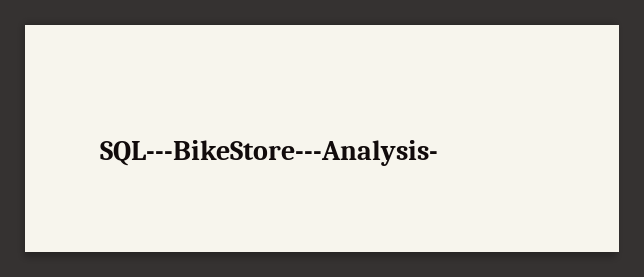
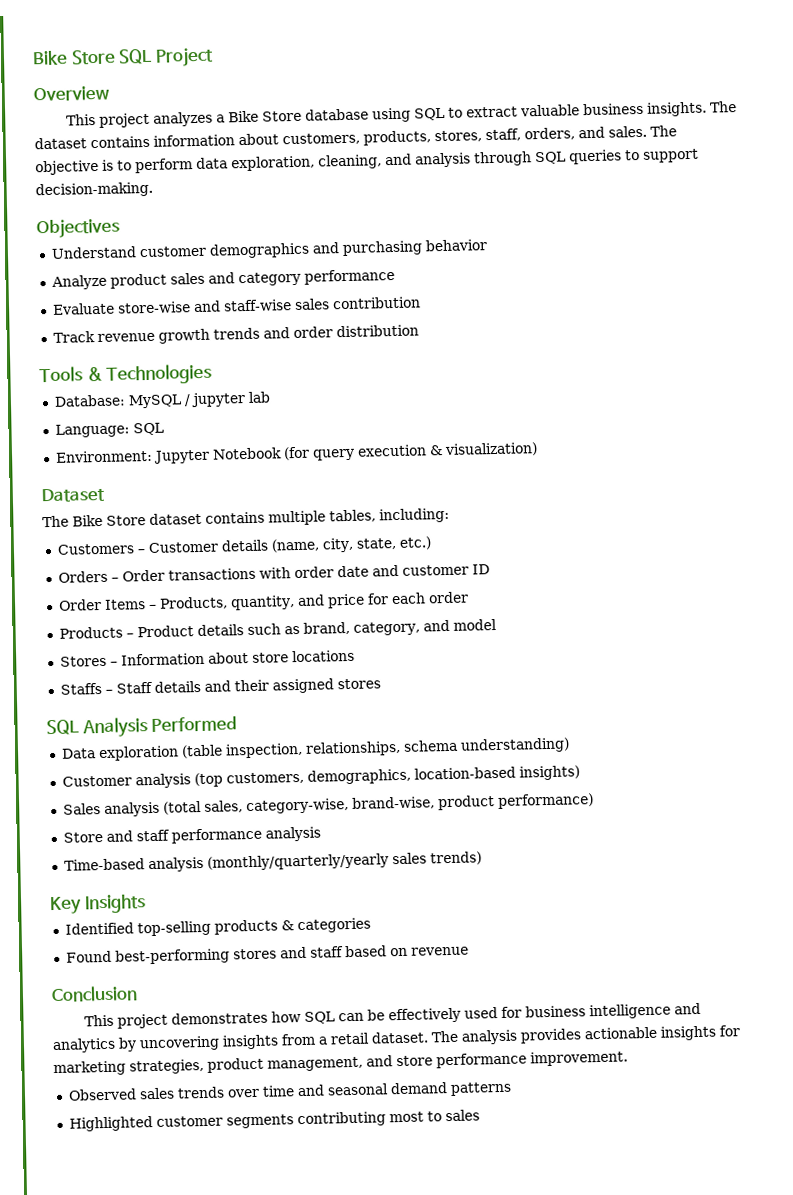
[100,140,438,166] SQL---BikeStore---Analysis- -> [32,47,214,67] [33,85,110,102] [65,101,737,128] [34,125,677,150] [35,148,699,176] [35,181,153,199] [36,218,120,239] [50,239,487,259] [50,268,395,290] [51,296,421,315] [52,324,419,344] [39,363,213,385] [53,391,271,409] [54,422,164,438] [54,442,538,464] [41,487,105,503] [42,507,450,528] [56,536,432,555] [57,564,490,583] [57,591,469,611] [58,618,497,639] [59,649,355,667] [59,678,381,695] [46,716,238,738] [60,737,570,762] [61,765,580,789] [62,793,594,817] [62,826,321,844] [63,851,482,873] [49,894,146,915] [64,917,371,937] [65,945,469,965] [51,985,138,1003] [83,1002,701,1029] [52,1025,740,1054] [53,1050,628,1077] [67,1081,512,1101] [68,1109,480,1132] Bike Store SQL Project // Overview // This project analyzes a Bike Store database using SQL to extract valuable business insights. The dataset contains information about customers, products, stores, staff, orders, and sales. The objective is to perform data exploration, cleaning, and analysis through SQL queries to support decision-making. // Objectives // Understand customer demographics and purchasing behavior // Analyze product sales and category performance // Evaluate store-wise and staff-wise sales contribution // Track revenue growth trends and order distribution // Tools & Technologies // Database: MySQL / jupyter lab // Language: SQL // Environment: Jupyter Notebook (for query execution & visualization) // Dataset // The Bike Store dataset contains multiple tables, including: // Customers – Customer details (name, city, state, etc.) // Orders – Order transactions with order date and customer ID // Order Items – Products, quantity, and price for each order // Products – Product details such as brand, category, and model // Stores – Information about store locations // Staffs – Staff details and their assigned stores // SQL Analysis Performed // Data exploration (table inspection, relationships, schema understanding) // Customer analysis (top customers, demographics, location-based insights) // Sales analysis (total sales, category-wise, brand-wise, product performance) // Store and staff performance analysis // Time-based analysis (monthly/quarterly/yearly sales trends) // Key Insights // Identified top-selling products & categories // Found best-performing stores and staff based on revenue // Conclusion // This project demonstrates how SQL can be effectively used for business intelligence and analytics by uncovering insights from a retail dataset. The analysis provides actionable insights for marketing strategies, product management, and store performance improvement. // Observed sales trends over time and seasonal demand patterns // Highlighted customer segments contributing most to sales

